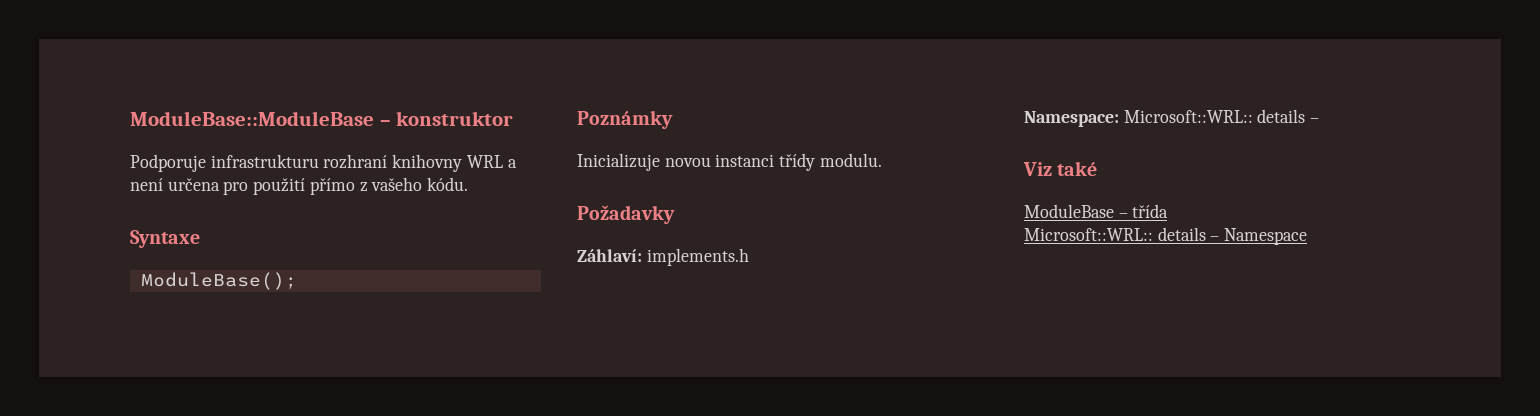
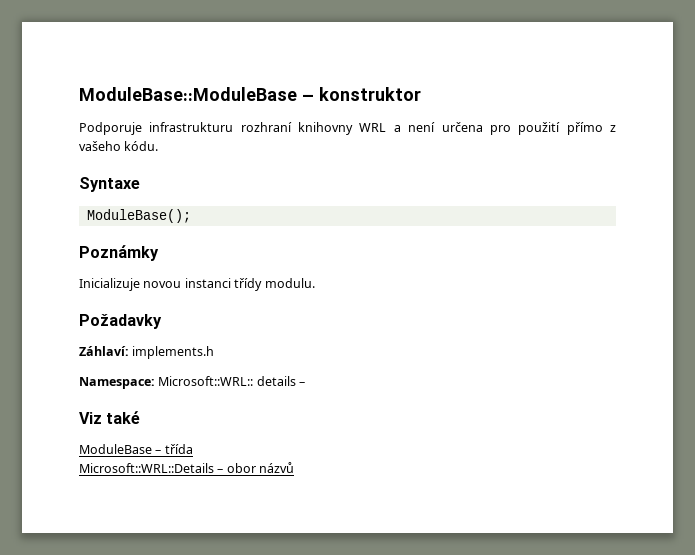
[1024,227,1308,245] Microsoft::WRL:: details – Namespace -> [79,462,295,473] Microsoft::WRL::Details – obor názvů

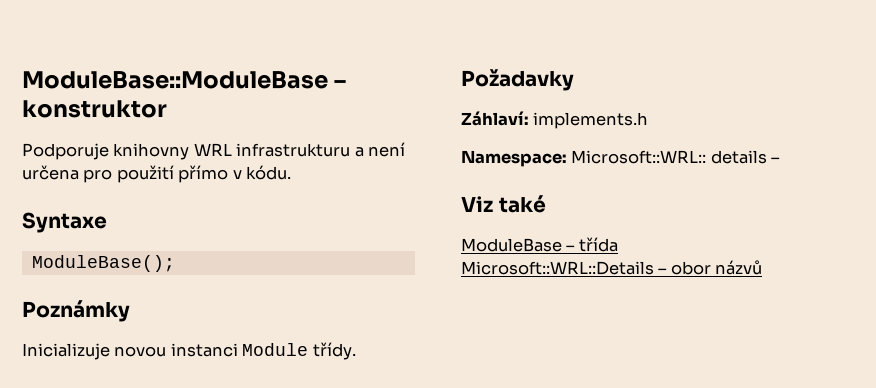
[149,122,292,132] infrastrukturu rozhraní -> (109, 151) none
(387, 127) none -> [236,143,351,157] infrastrukturu
[610,125,617,132] [79,141,121,151] z vašeho -> [232,170,242,179] v
[234,278,315,291] třídy modulu. -> [242,342,356,360] Module třídy.

